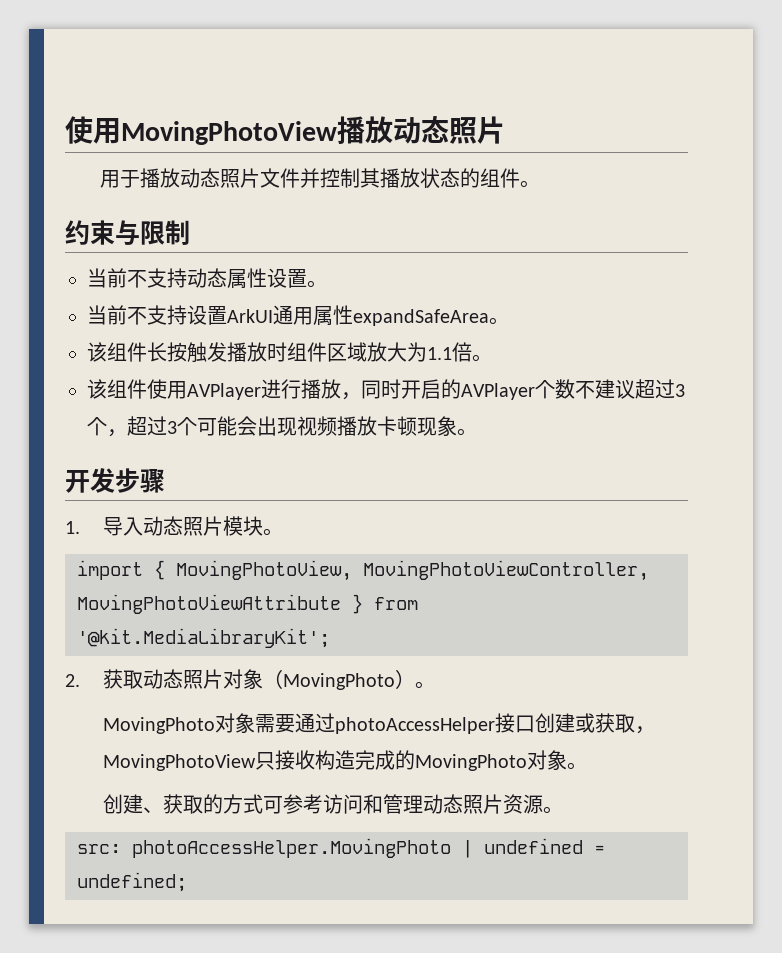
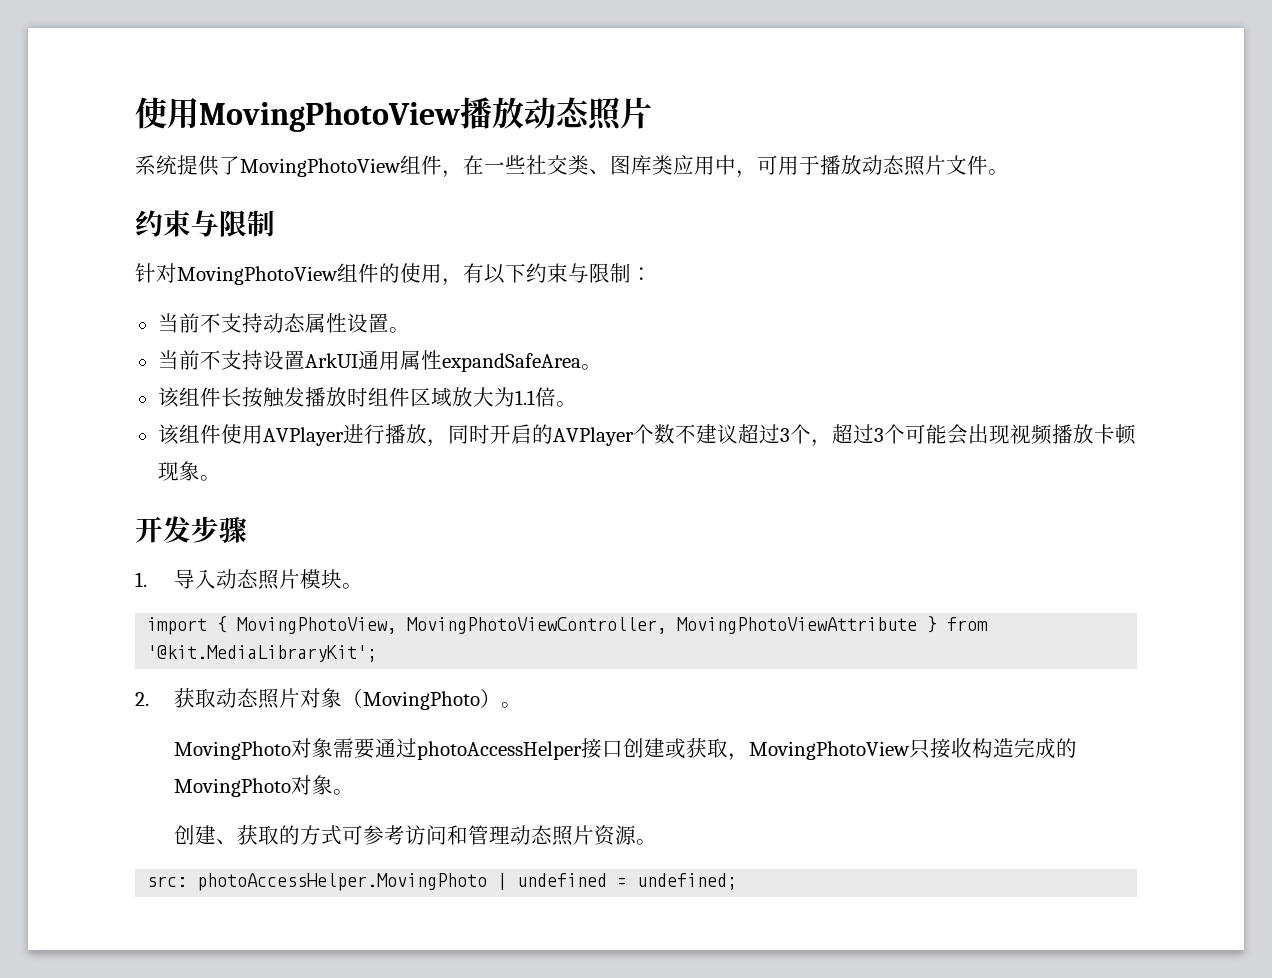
(505, 130) none -> [135,155,778,178] 系统提供了MovingPhotoView组件，在一些社交类、图库类应用中，可
[300,168,541,188] [65,220,190,245] 并控制其播放状态的组件。 // 约束与限制 -> [988,169,1009,175] [135,210,275,237] [135,263,652,286] 。 // 约束与限制 // 针对MovingPhotoView组件的使用，有以下约束与限制：

